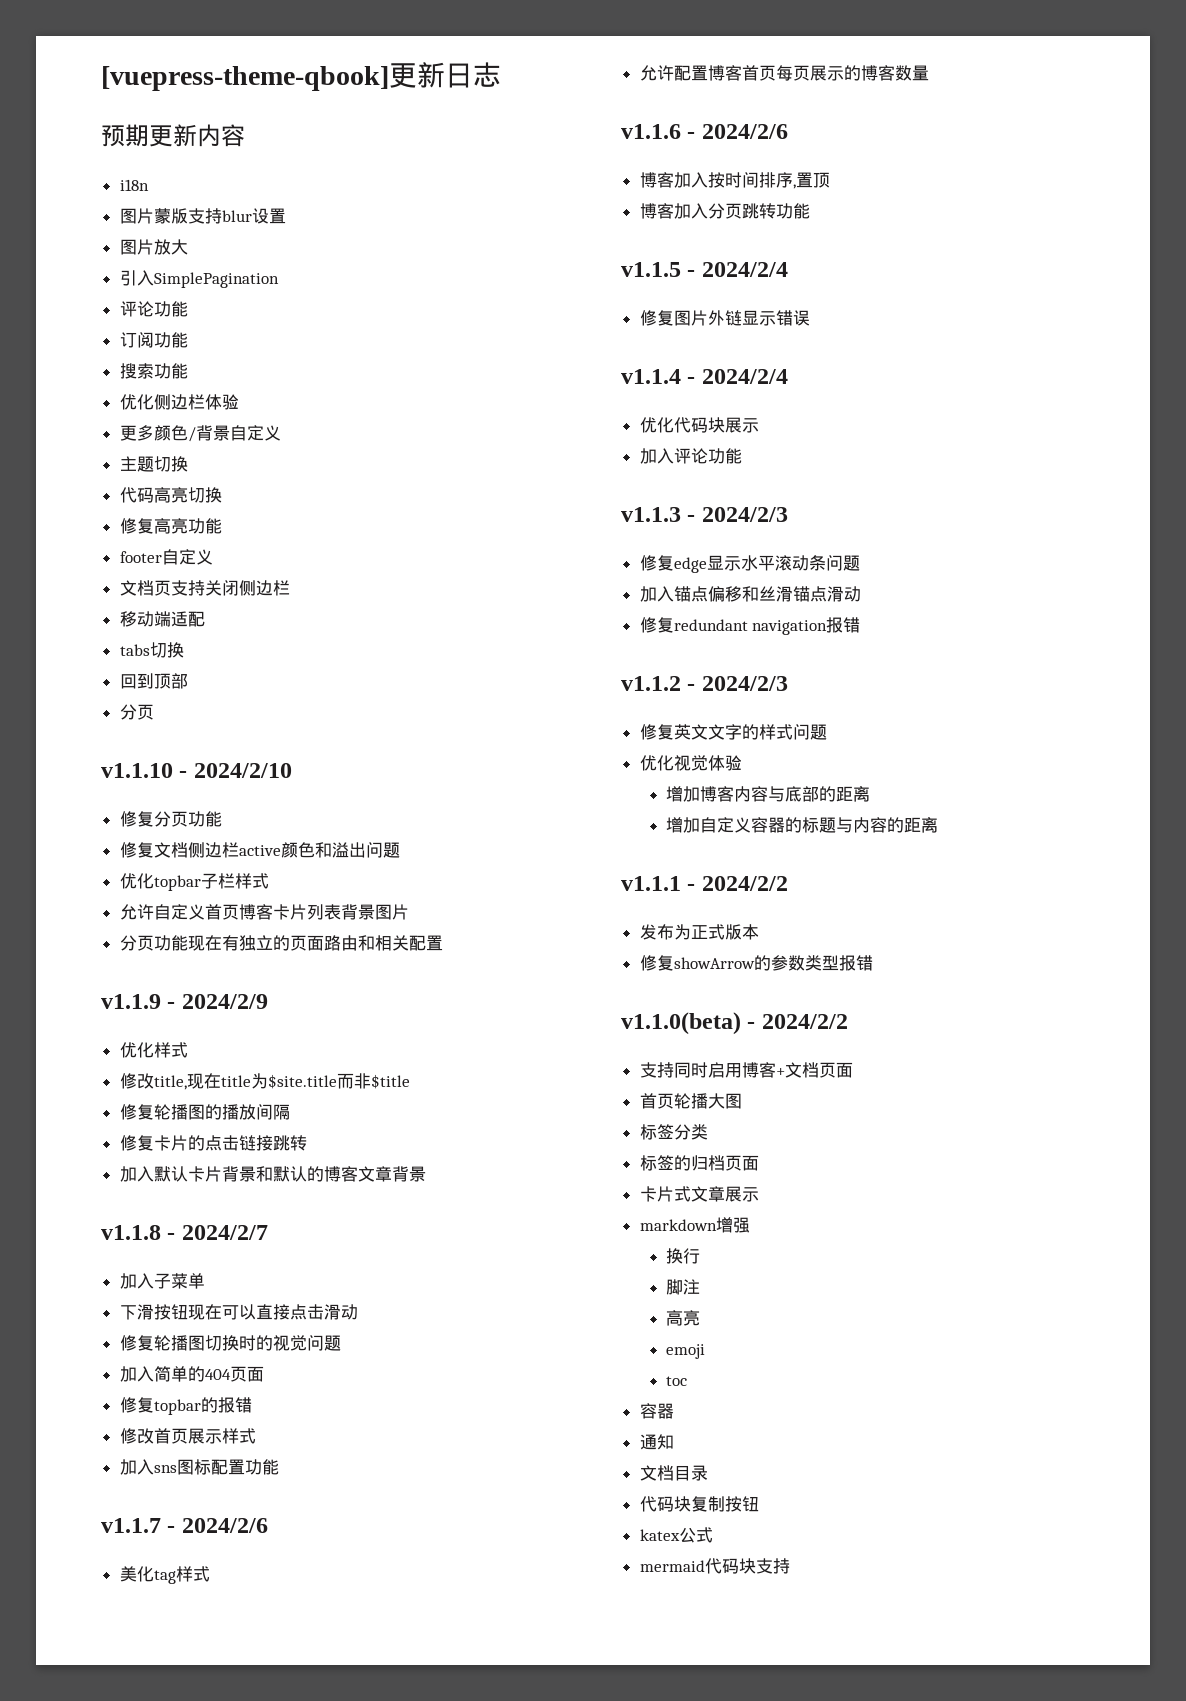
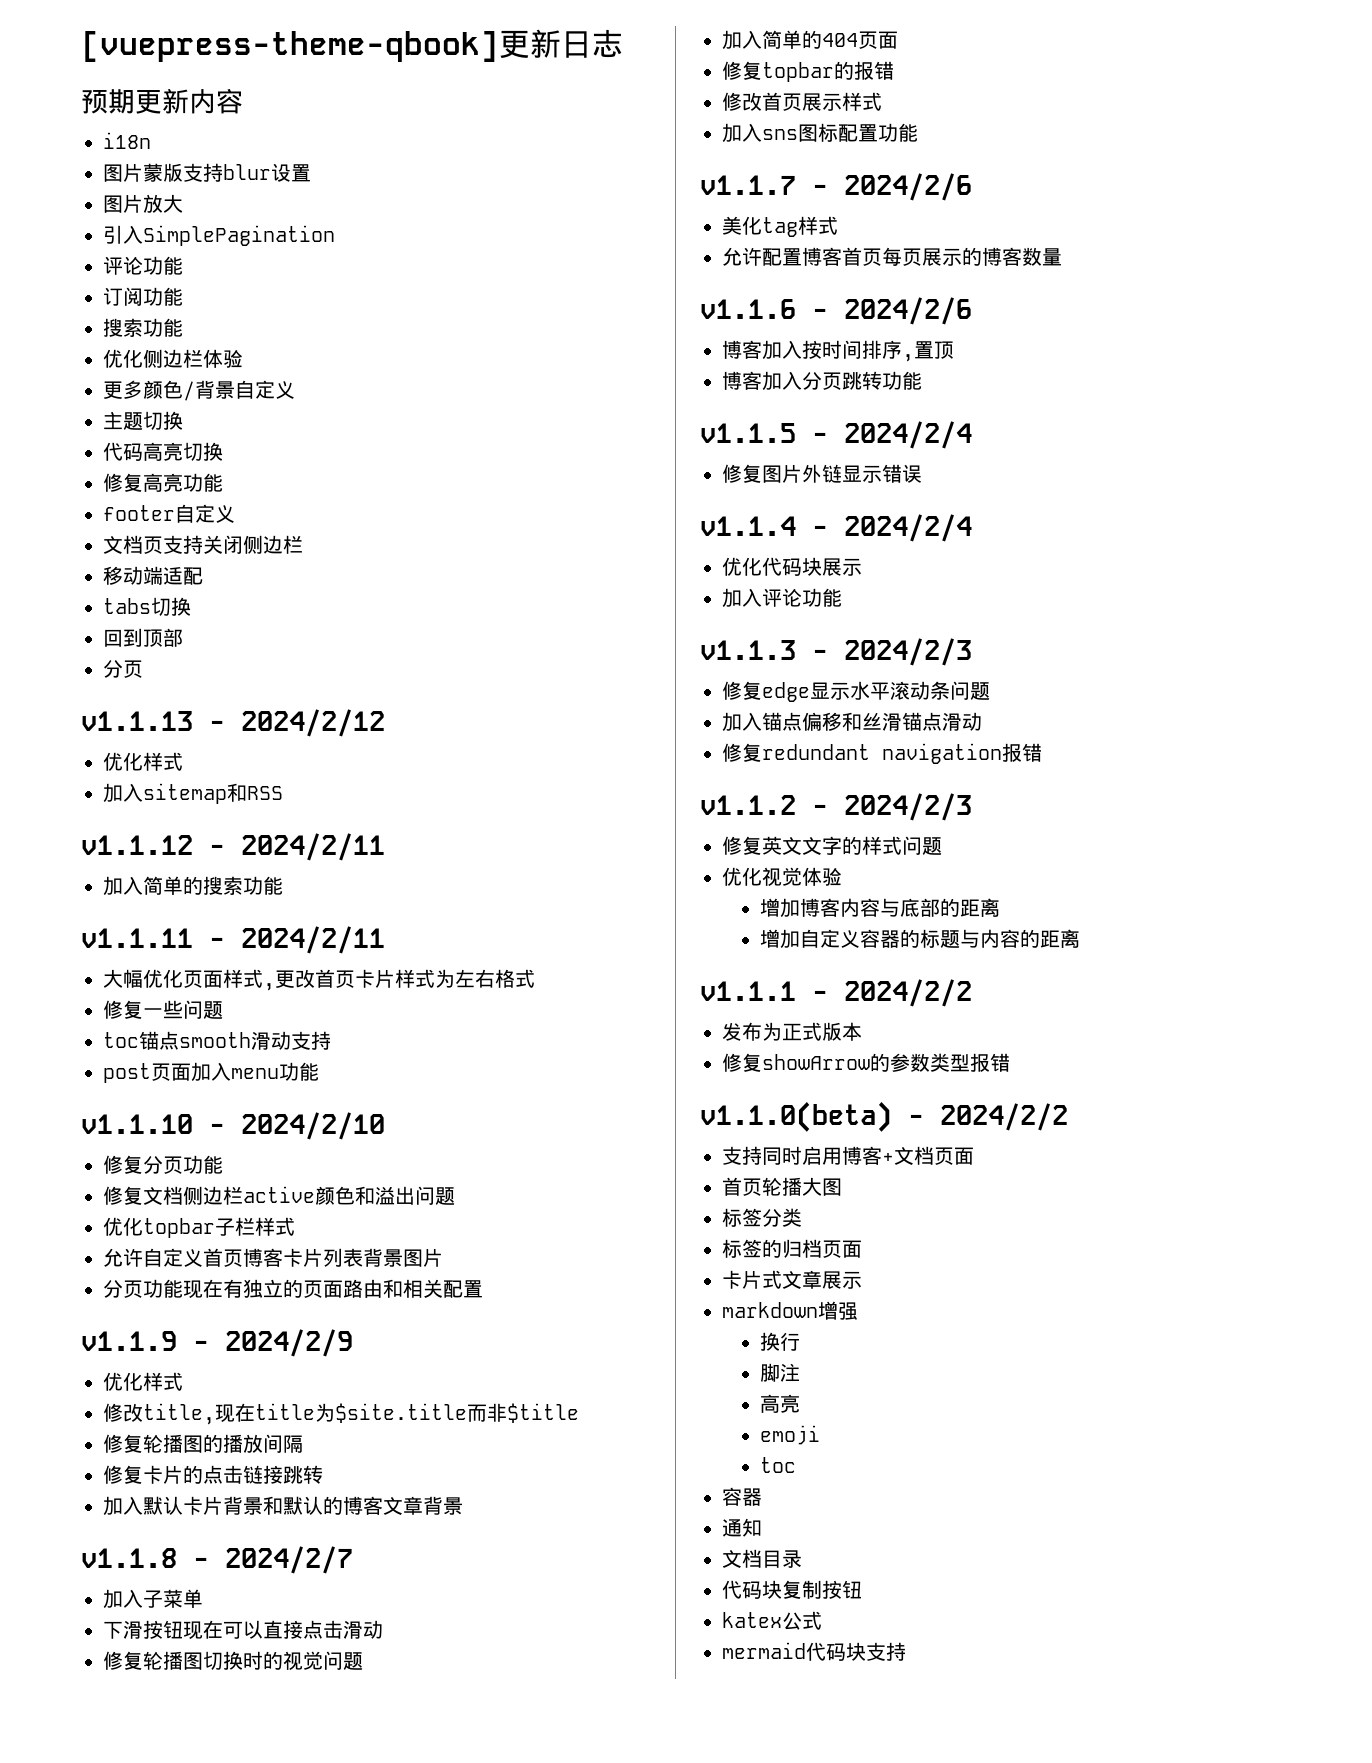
(154, 712) none -> [81,709,385,737] [103,752,183,771] [103,783,283,804] [81,833,385,861] [103,876,283,896] [81,926,385,954] [103,969,535,991] [103,1000,223,1019] [103,1031,331,1050] [103,1062,319,1083] // v1.1.13 - 2024/2/12 // 优化样式 // 加入sitemap和RSS // v1.1.12 - 2024/2/11 // 加入简单的搜索功能 // v1.1.11 - 2024/2/11 // 大幅优化页面样式,更改首页卡片样式为左右格式 // 修复一些问题 // toc锚点smooth滑动支持 // post页面加入menu功能

